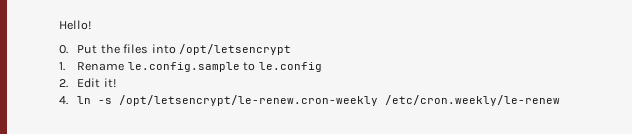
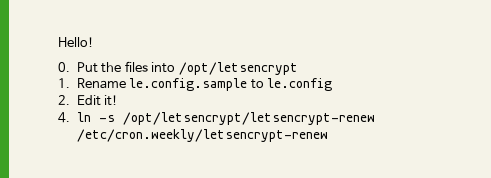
[119,95,561,106] /opt/letsencrypt/le-renew.cron-weekly /etc/cron.weekly/le-renew -> [122,112,375,125] [76,129,328,142] /opt/letsencrypt/letsencrypt-renew /etc/cron.weekly/letsencrypt-renew

